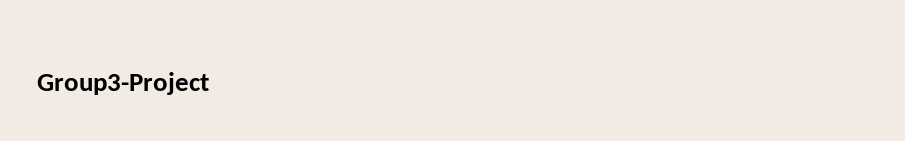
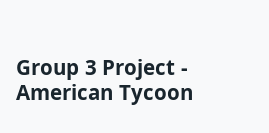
[37,72,209,95] Group3-Project -> [16,59,188,80] [16,84,193,105] Group 3 Project - American Tycoon

